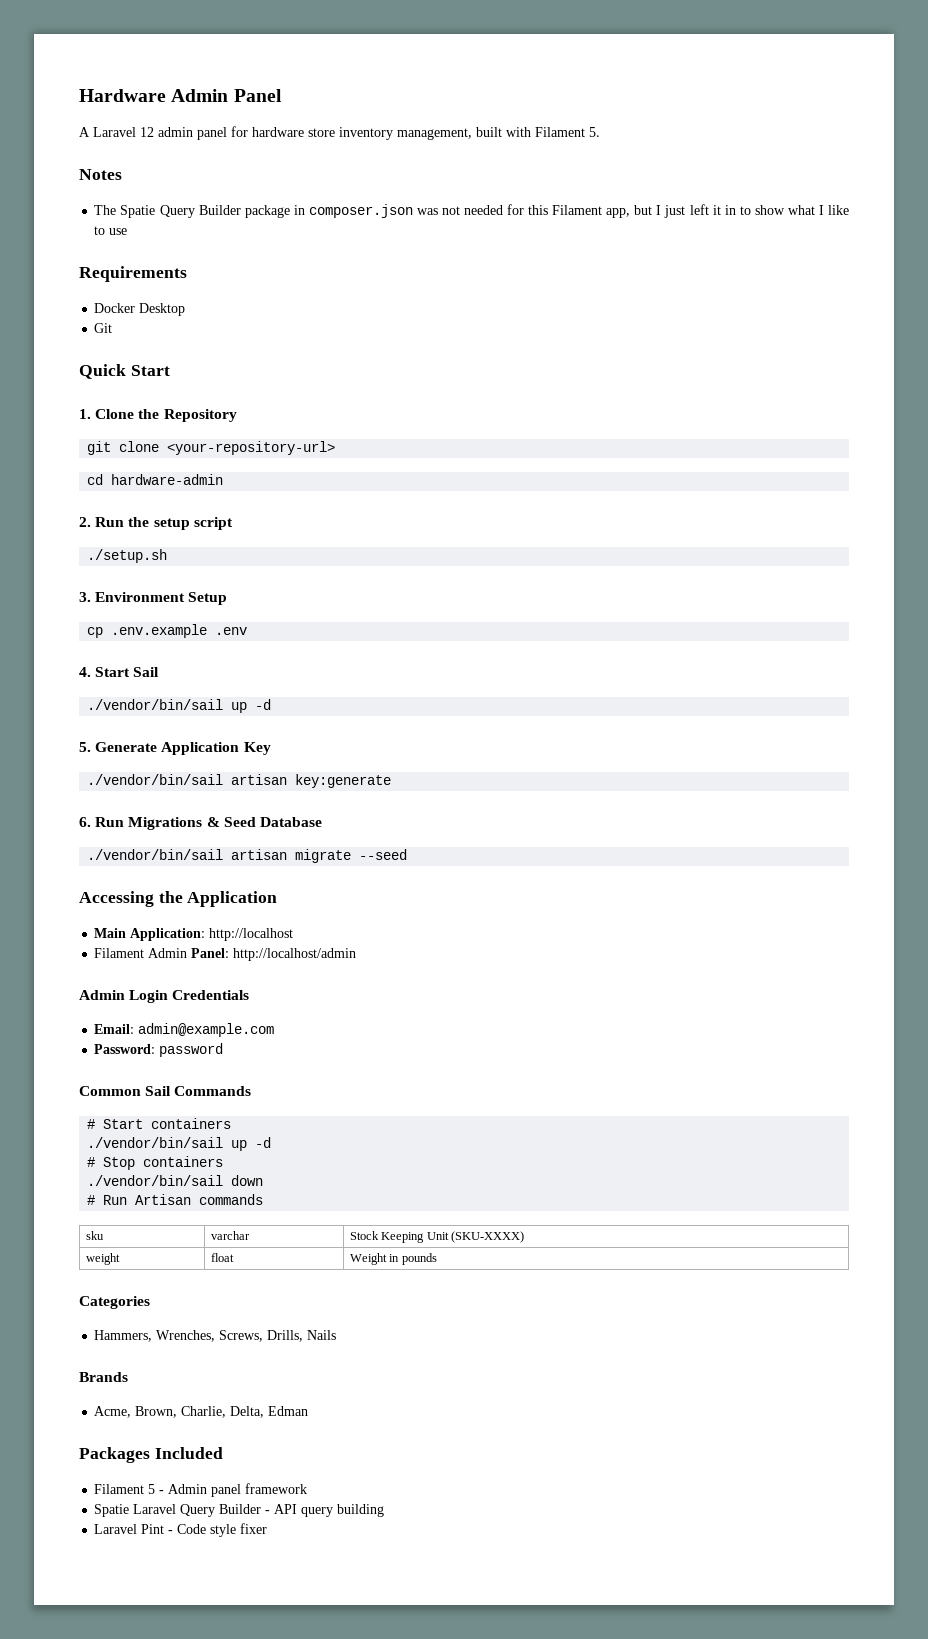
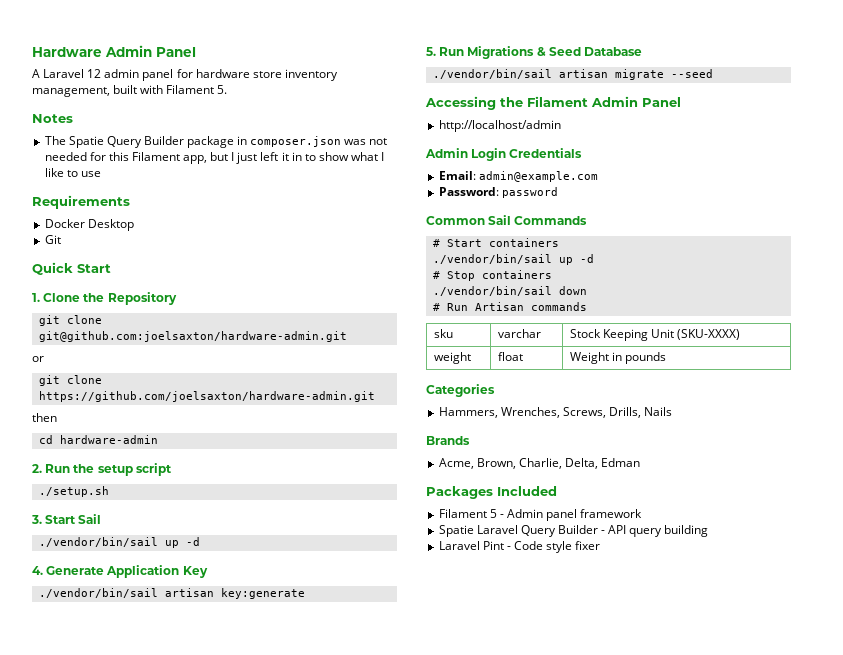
[167,441,336,455] <your-repository-url> -> [38,331,347,342] [32,356,44,362] [38,375,102,386] [38,391,375,402] [32,413,57,422] git@github.com:joelsaxton/hardware-admin.git // or // git clone https://github.com/joelsaxton/hardware-admin.git // then
[95,592,228,605] [87,624,248,638] [79,667,91,677] Environment Setup // cp .env.example .env // 4. -> (42, 519) none
[79,742,91,752] 5. -> [32,566,43,575] 4.
[79,817,91,827] 6. -> [426,47,436,56] 5.
[187,891,278,907] [94,928,294,941] Application // Main Application: http://localhost // -> (523, 102) none
[191,948,230,958] Panel: -> [642,97,681,107] Panel //

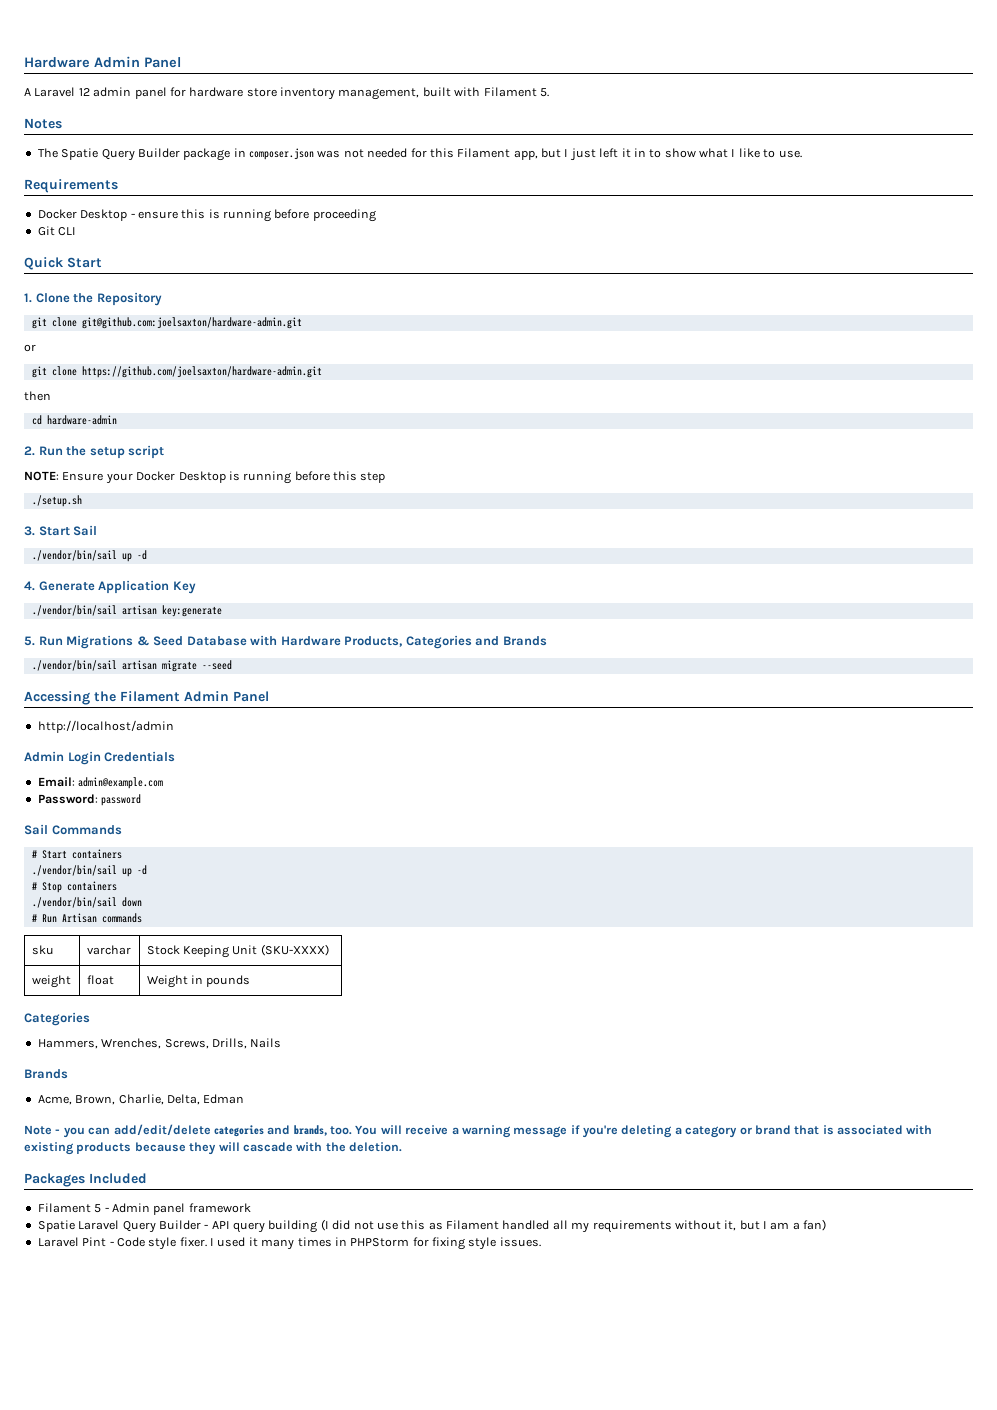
[80,171,101,177] use -> [778,150,802,158] use.
(134, 225) none -> [130,209,376,222] - ensure this is running before proceeding
(61, 239) none -> [58,227,77,236] CLI
(172, 469) none -> [24,471,386,484] // NOTE: Ensure your Docker Desktop is running before this step
(643, 51) none -> [250,635,547,649] with Hardware Products, Categories and Brands
[426,216,485,225] Common -> (142, 800) none
(641, 462) none -> [24,1124,933,1138] [24,1142,402,1155] // Note - you can add/edit/delete categories and brands, too. You will receive a warning message if you're deleting a category or brand that is associated with existing products because they will cascade with the deletion.
(709, 531) none -> [320,1219,827,1233] (I did not use this as Filament handled all my requirements without it, but I am a fan)
[575,541,601,550] fixer -> [179,1237,541,1250] fixer. I used it many times in PHPStorm for fixing style issues.

